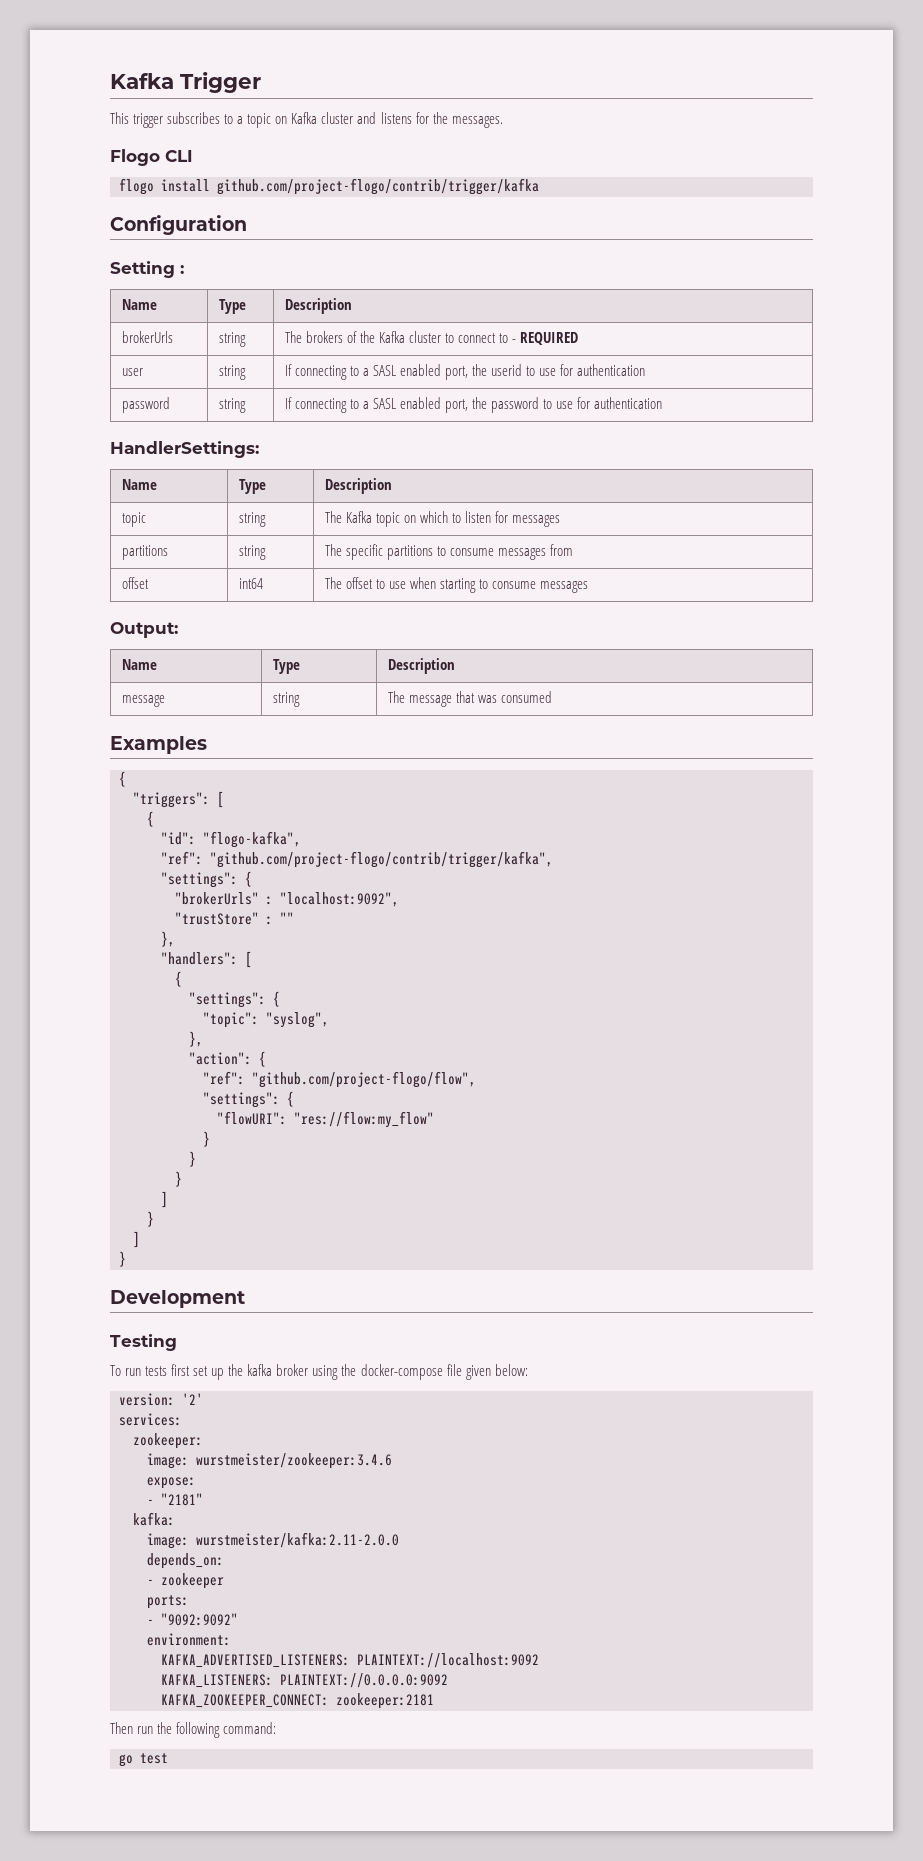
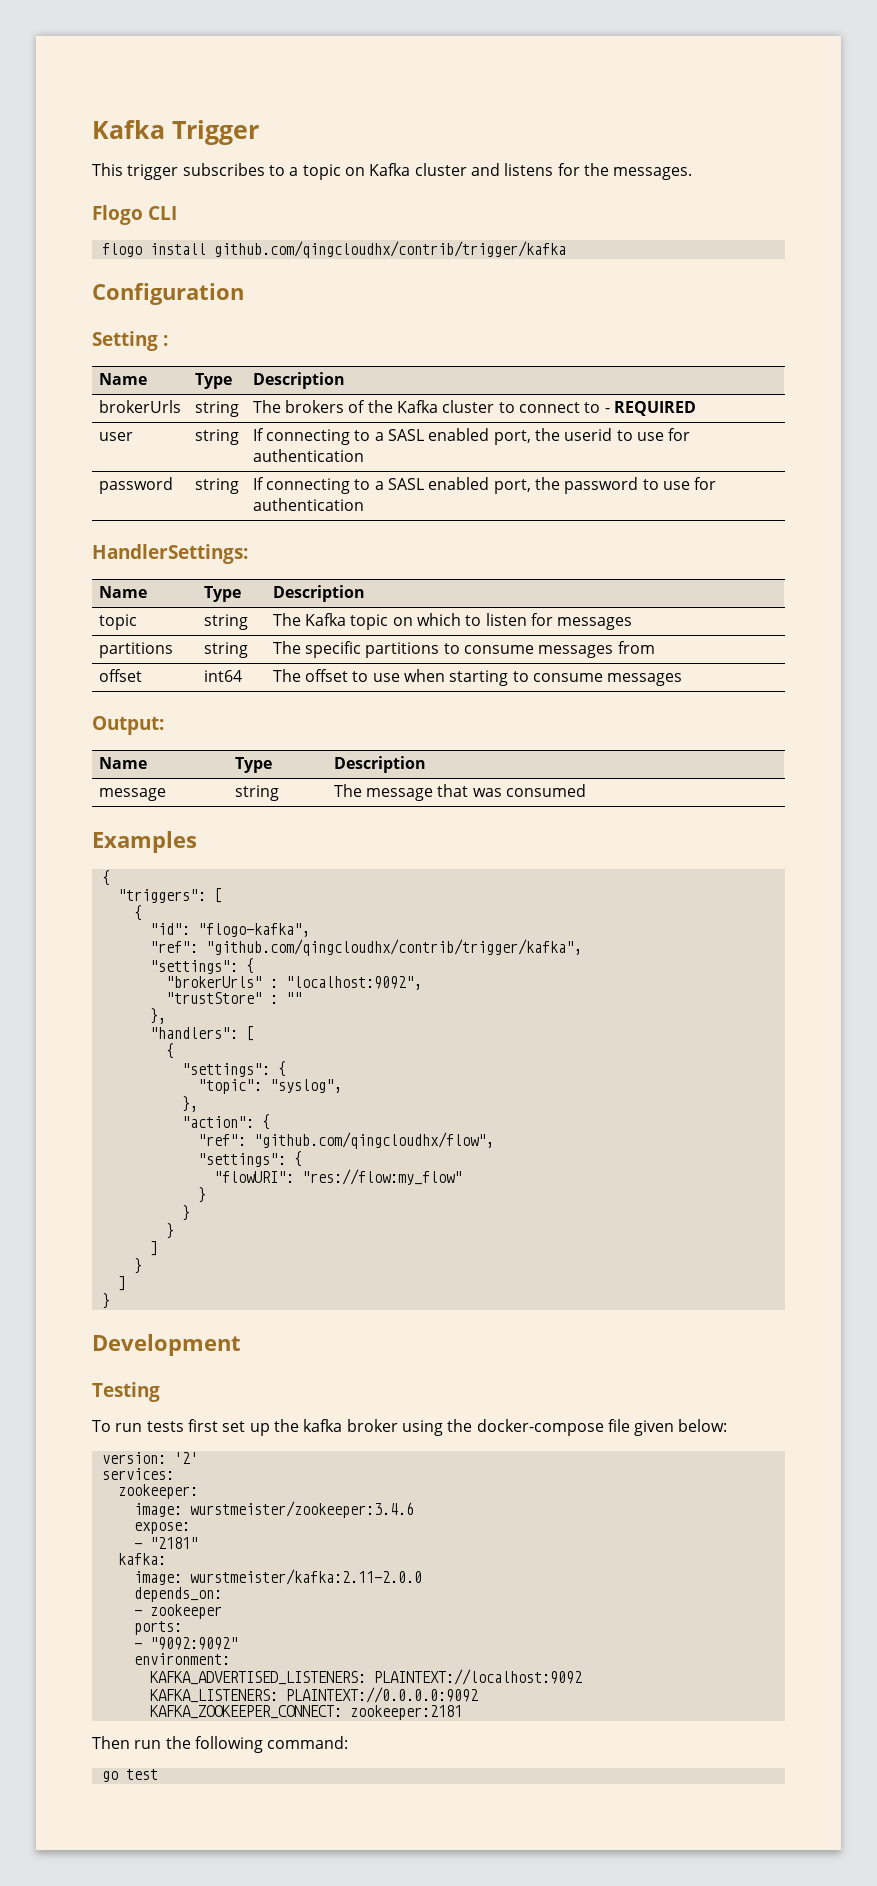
[217,178,539,195] github.com/project-flogo/contrib/trigger/kafka -> [213,241,566,258] github.com/qingcloudhx/contrib/trigger/kafka
[210,851,553,868] "github.com/project-flogo/contrib/trigger/kafka", -> [205,939,582,956] "github.com/qingcloudhx/contrib/trigger/kafka",
[252,1071,476,1088] "github.com/project-flogo/flow", -> [253,1132,494,1149] "github.com/qingcloudhx/flow",

